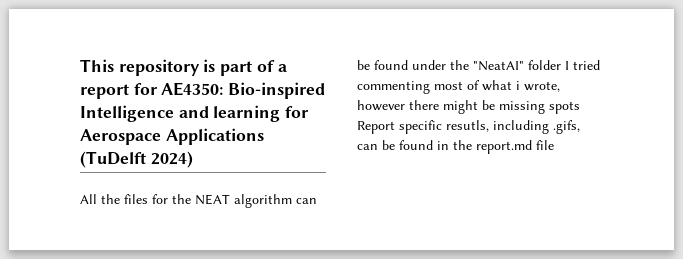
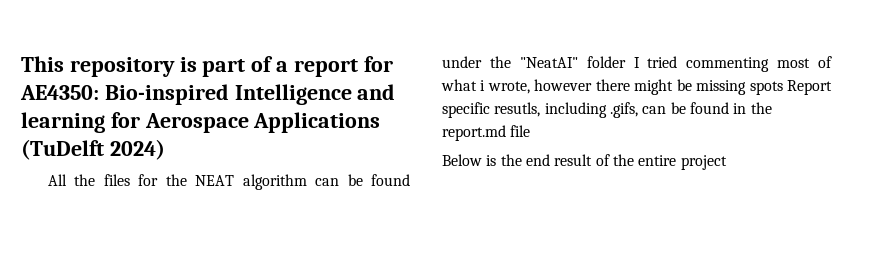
(554, 145) none -> [442,154,727,170] // Below is the end result of the entire project

